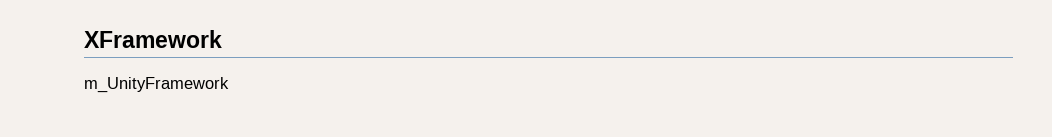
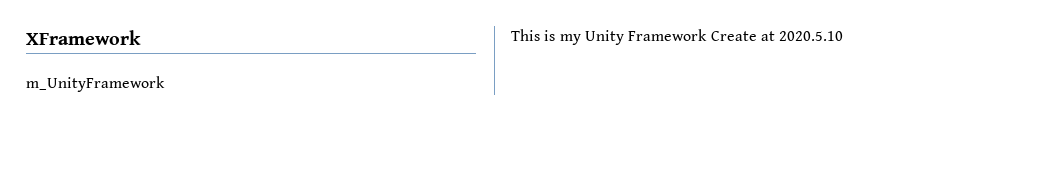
(229, 85) none -> [511,29,844,45] // This is my Unity Framework Create at 2020.5.10

